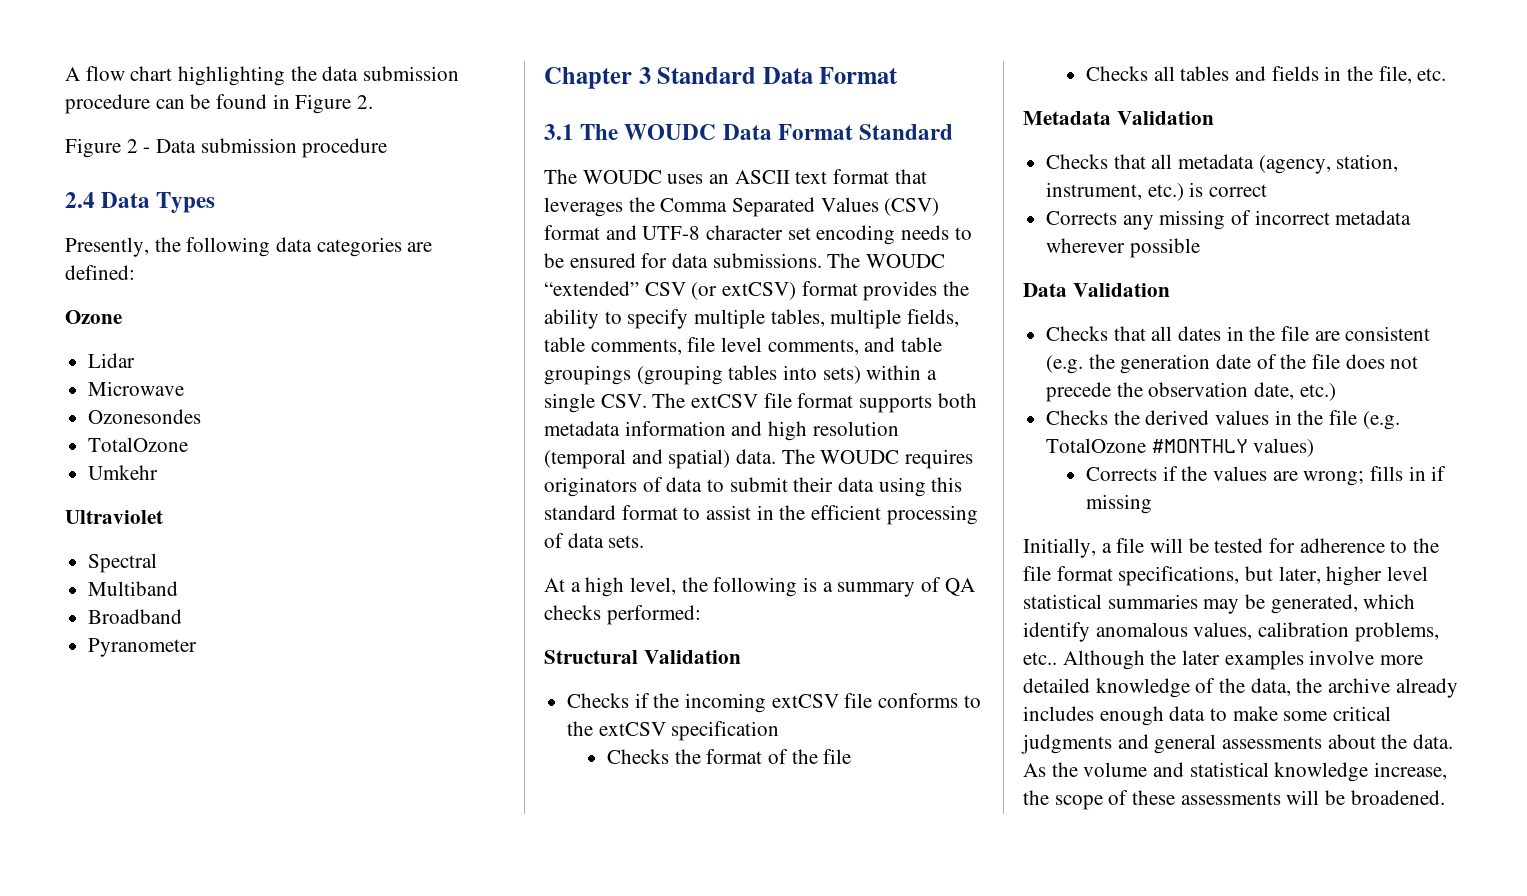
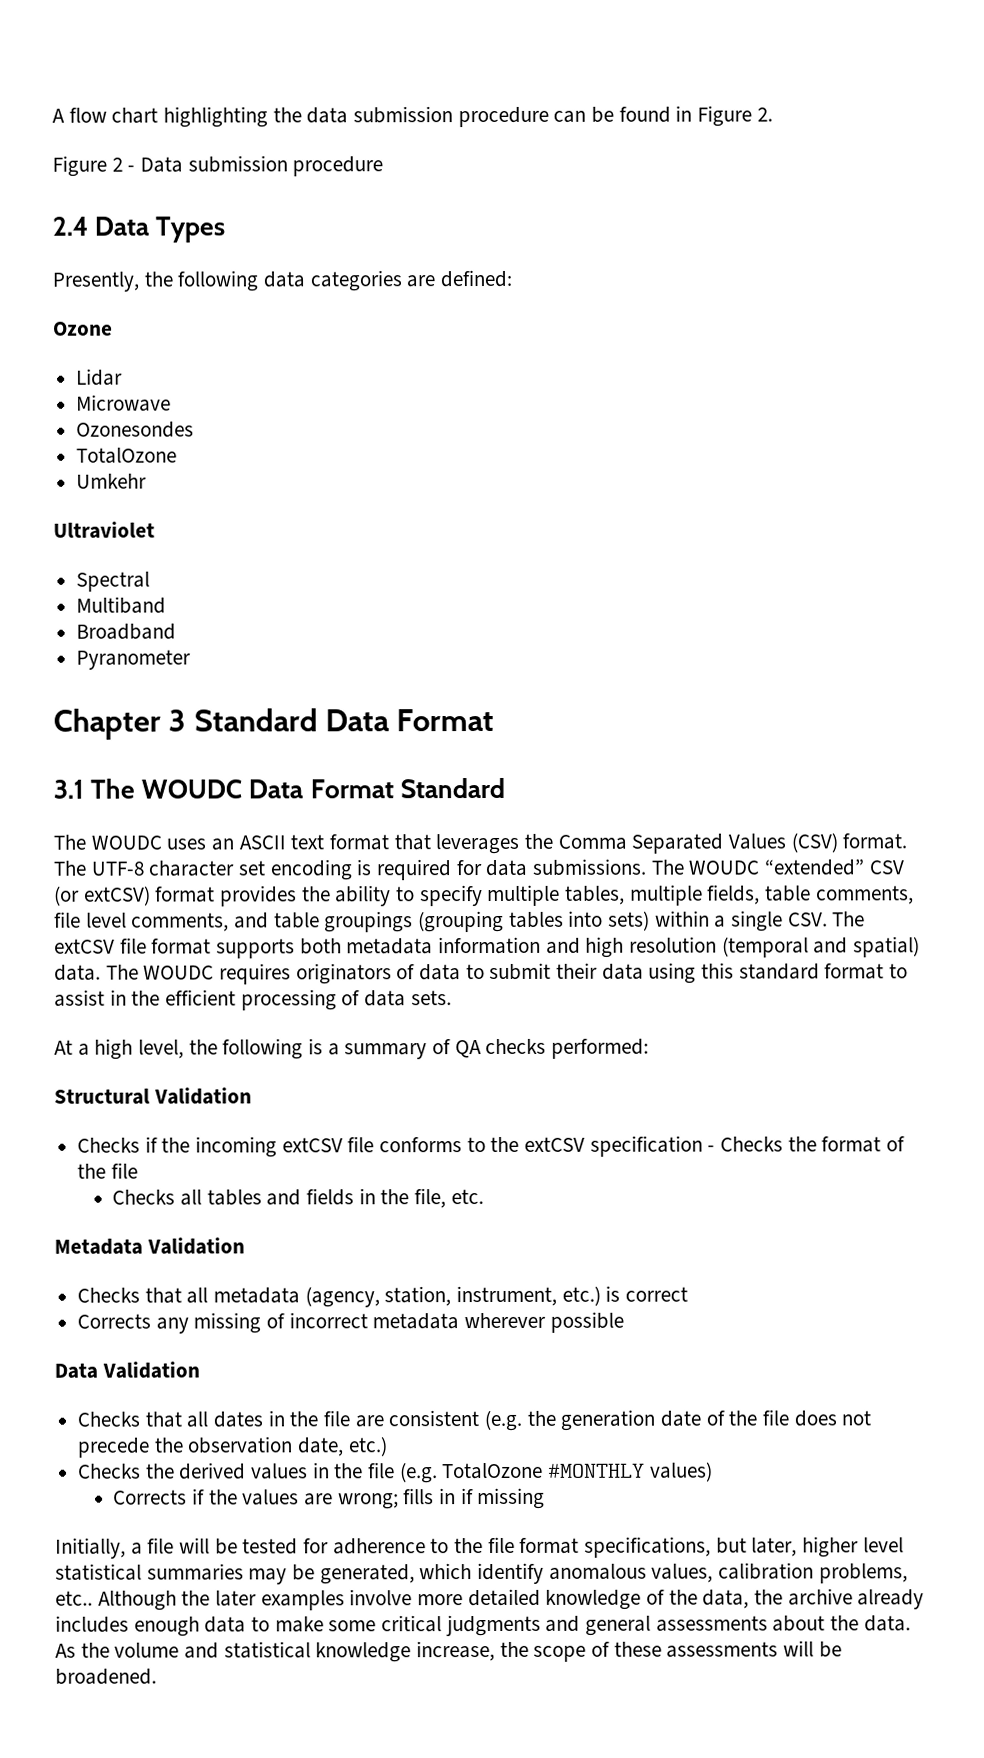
[544,225,637,240] format and -> [842,833,908,850] [53,860,86,876] format. The
[901,225,972,240] [544,253,636,268] needs to be ensured -> [356,859,453,881] is required
(780, 731) // -> [707,1145,716,1152] -

